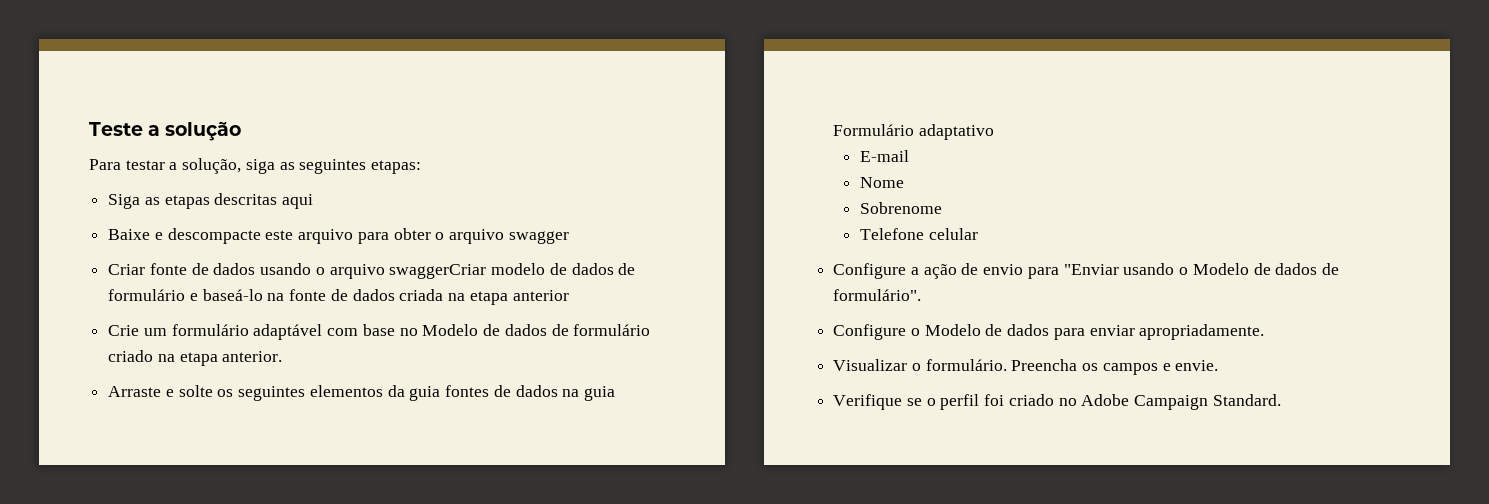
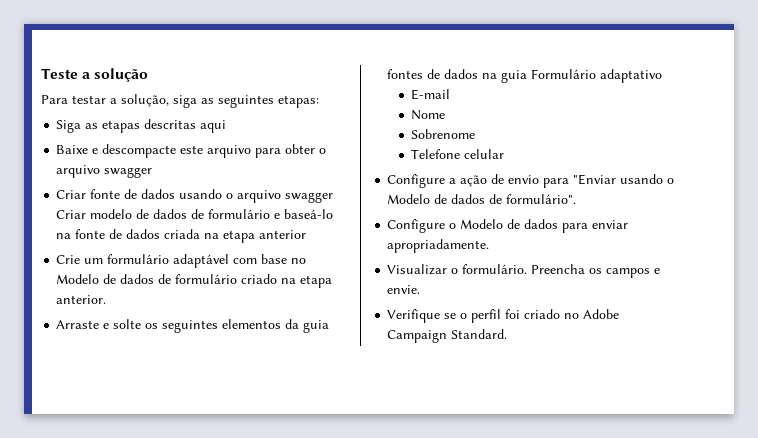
[389,264,487,279] swaggerCriar -> [285,192,334,203] [56,210,87,219] swagger Criar

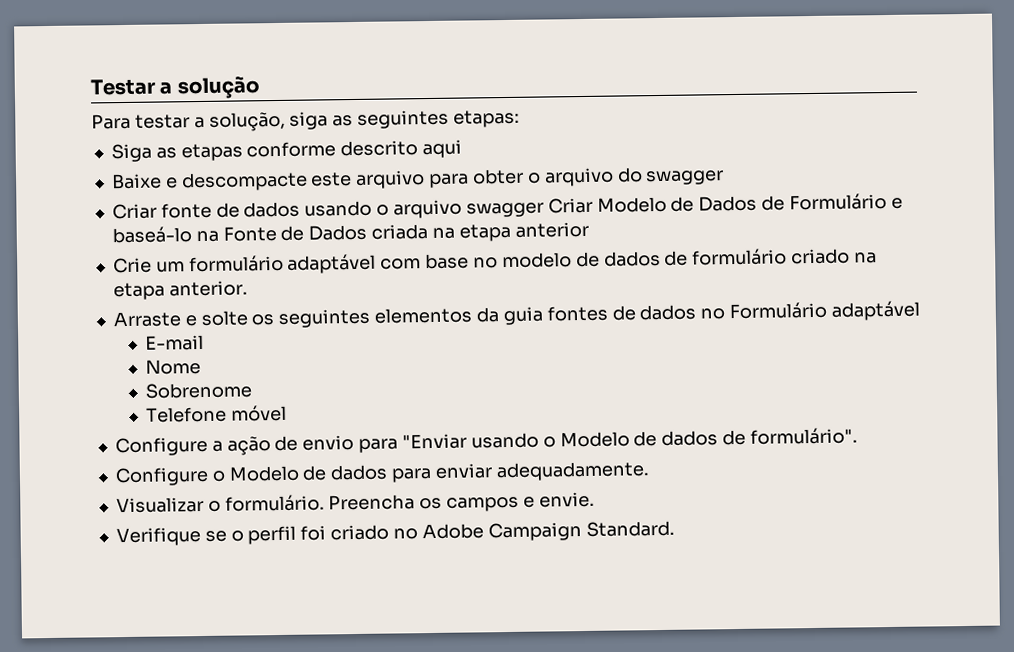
[41,68,78,79] Teste -> [90,78,156,96] Testar
[144,119,197,129] descritas -> [246,140,419,158] conforme descrito
(101, 171) none -> [616,167,643,183] do
[90,209,334,219] [56,229,161,239] modelo de dados de formulário e baseá-lo na fonte de dados -> [596,193,903,213] [111,224,368,244] Modelo de Dados de Formulário e baseá-lo na Fonte de Dados
[56,274,100,284] Modelo -> [501,252,572,269] modelo
[482,69,663,83] na guia Formulário adaptativo -> [700,300,920,321] no Formulário adaptável
[464,149,505,159] celular -> [230,404,287,422] móvel
[387,239,490,253] apropriadamente. -> [495,461,650,482] adequadamente.

